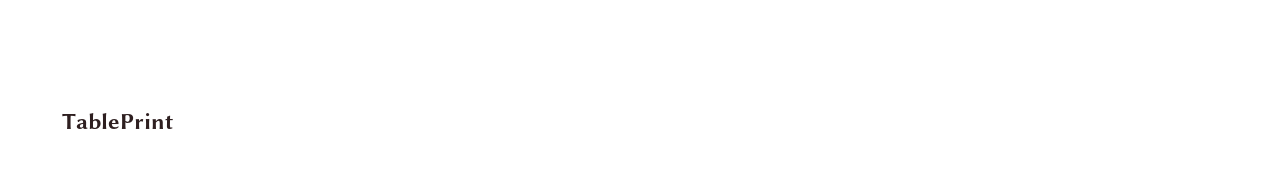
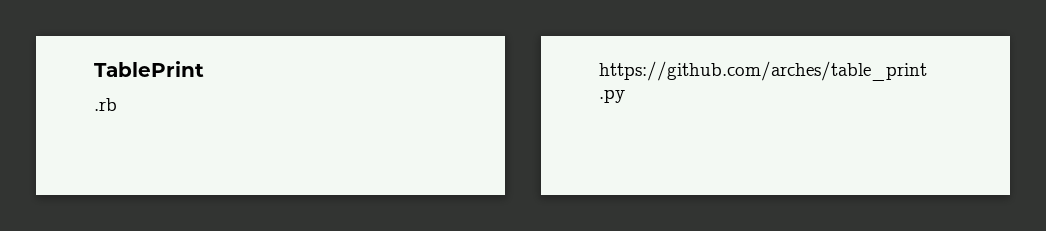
(173, 121) none -> [94,98,117,111] [599,61,927,81] [599,89,625,103] // .rb https://github.com/arches/table_print .py

